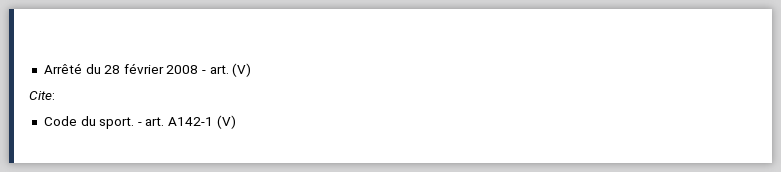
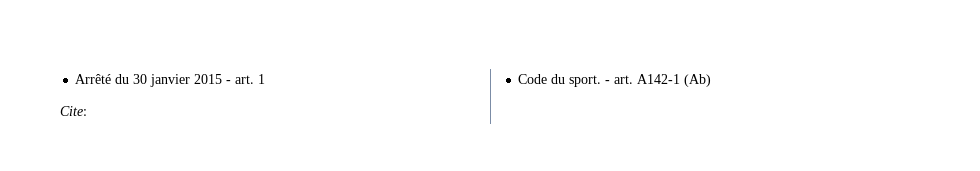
[104,63,252,77] 28 février 2008 - art. (V) -> [133,74,266,87] 30 janvier 2015 - art. 1
[216,115,236,129] (V) -> [684,74,712,87] (Ab)

